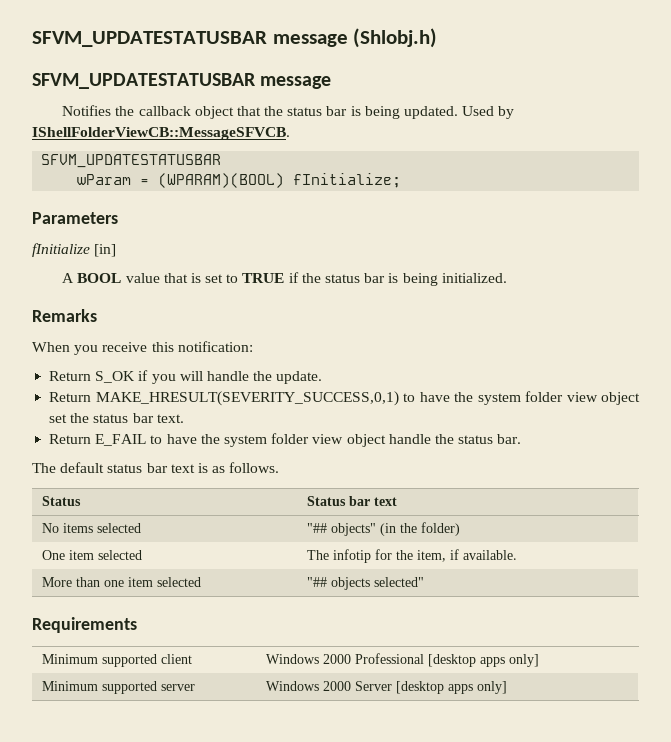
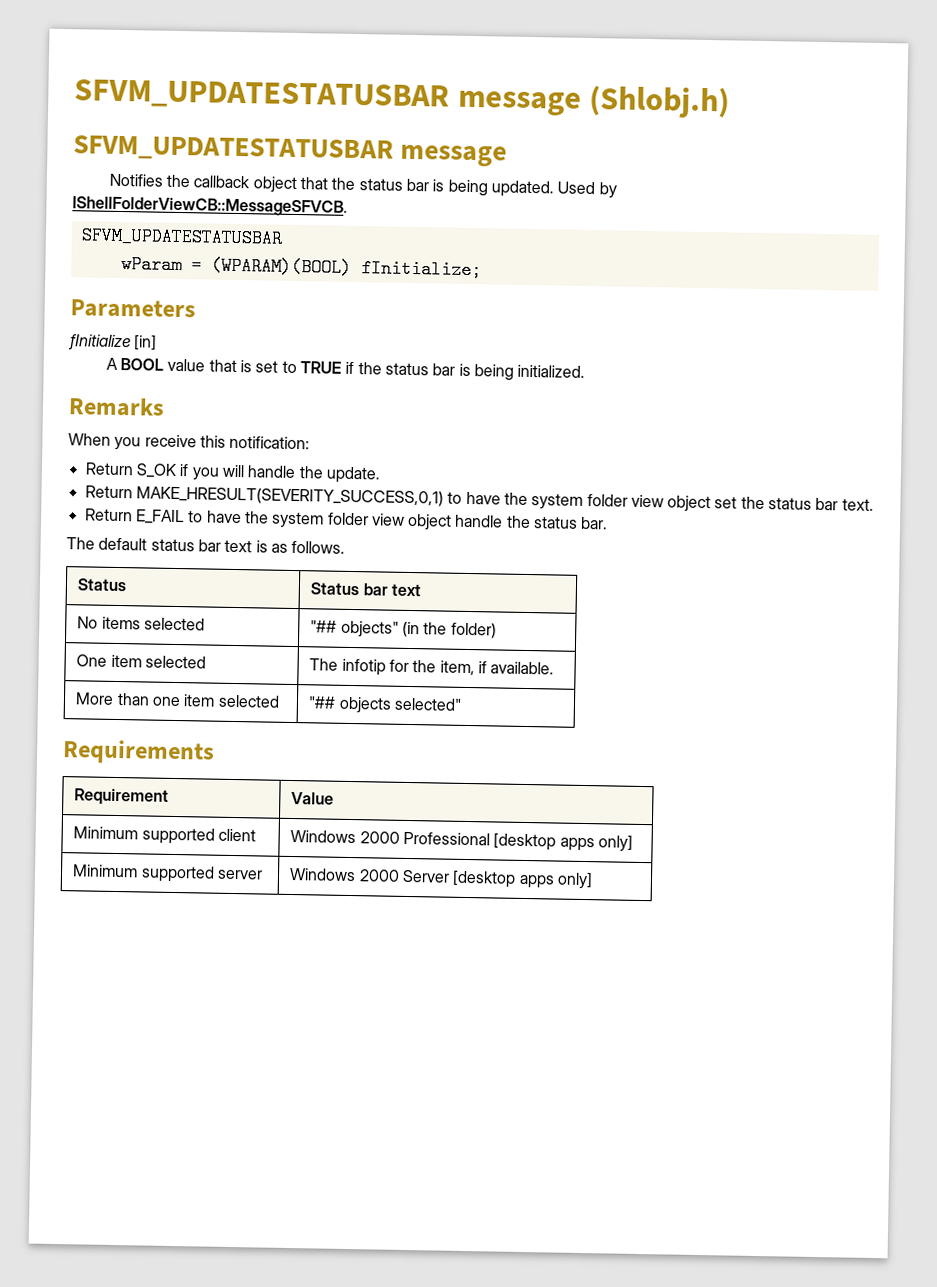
(137, 625) none -> [74,788,170,806] [291,791,335,805] // Requirement | Value

